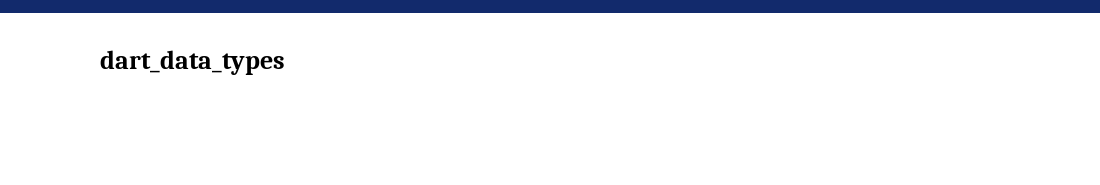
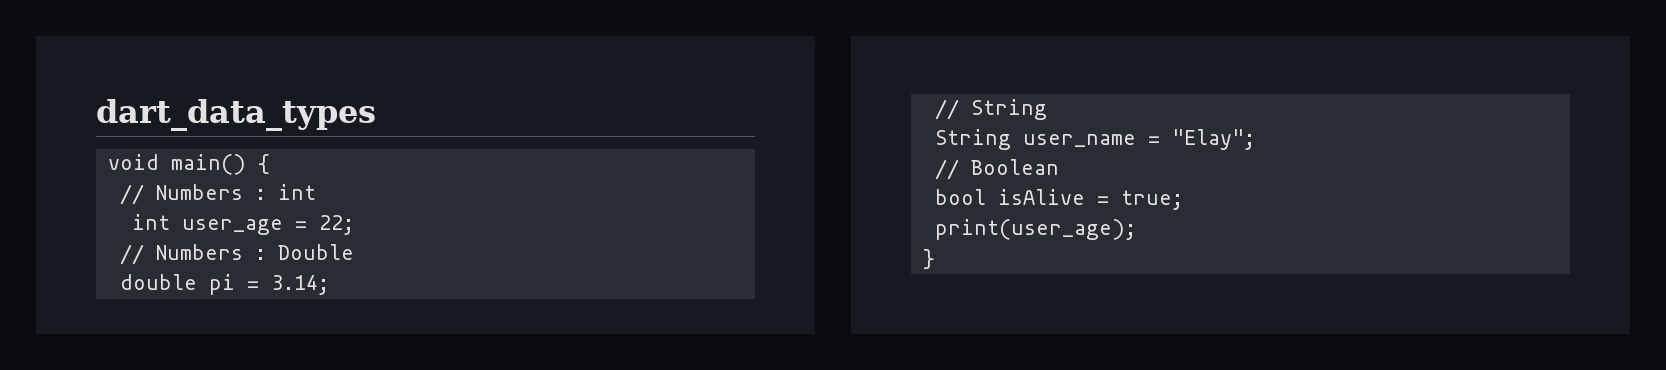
(285, 62) none -> [108,154,271,175] [120,184,317,205] [132,214,355,235] [120,244,355,265] [120,274,330,295] [935,99,1048,120] [935,129,1256,150] [935,159,1060,180] [935,189,1184,210] [935,219,1137,240] [923,249,936,269] // void main() { // // Numbers : int // int user_age = 22; // // Numbers : Double // double pi = 3.14; // // String // String user_name = "Elay"; // // Boolean // bool isAlive = true; // print(user_age); // }

